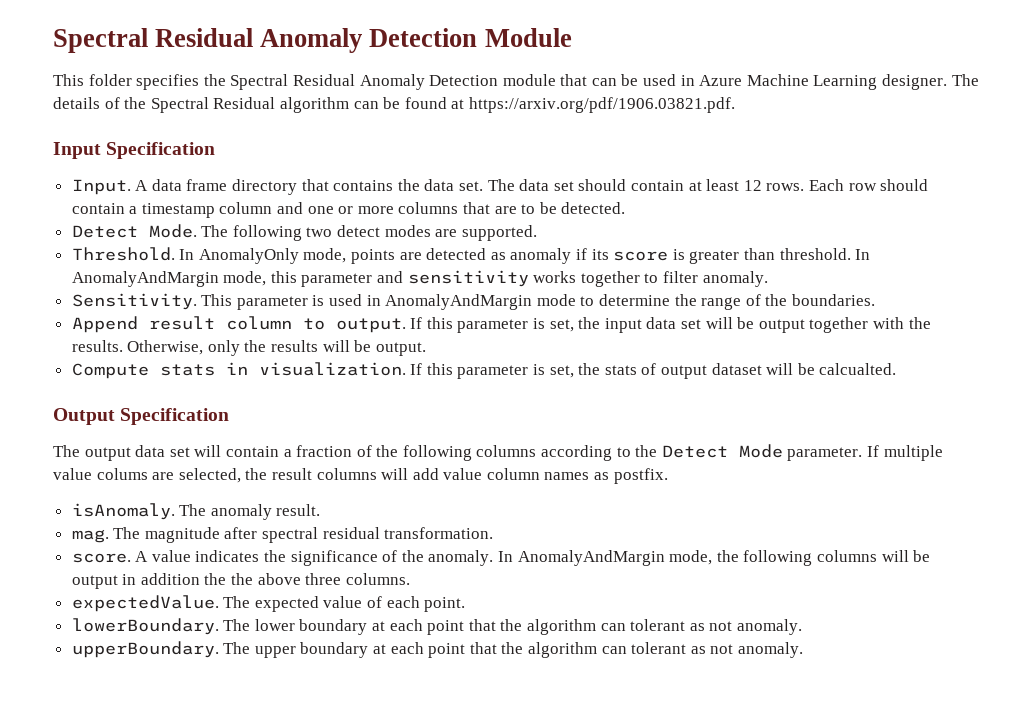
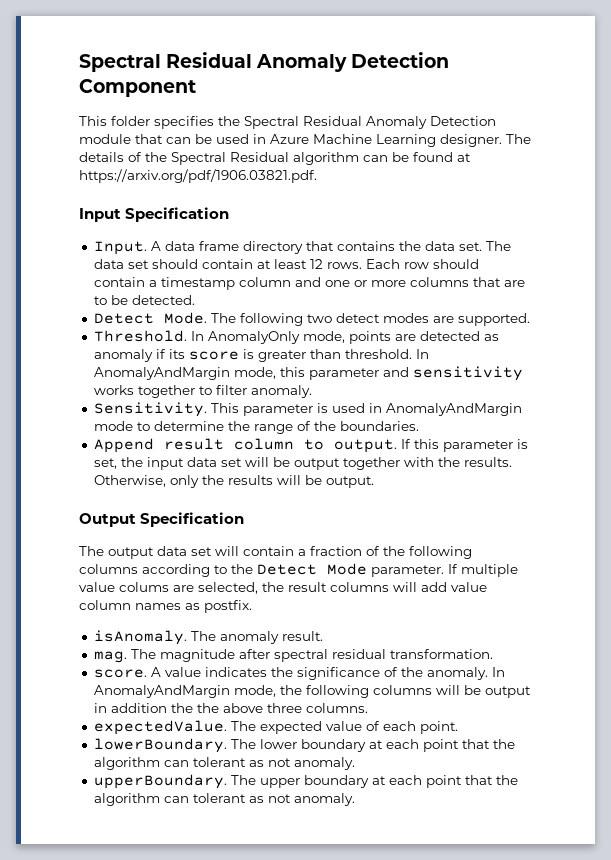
[53,28,572,53] Spectral Residual Anomaly Detection Module -> [79,52,450,72] [79,79,196,97] Spectral Residual Anomaly Detection Component
[71,362,897,379] // Compute stats in visualization. If this parameter is set, the stats of output dataset will be calcualted. -> (374, 482) none

